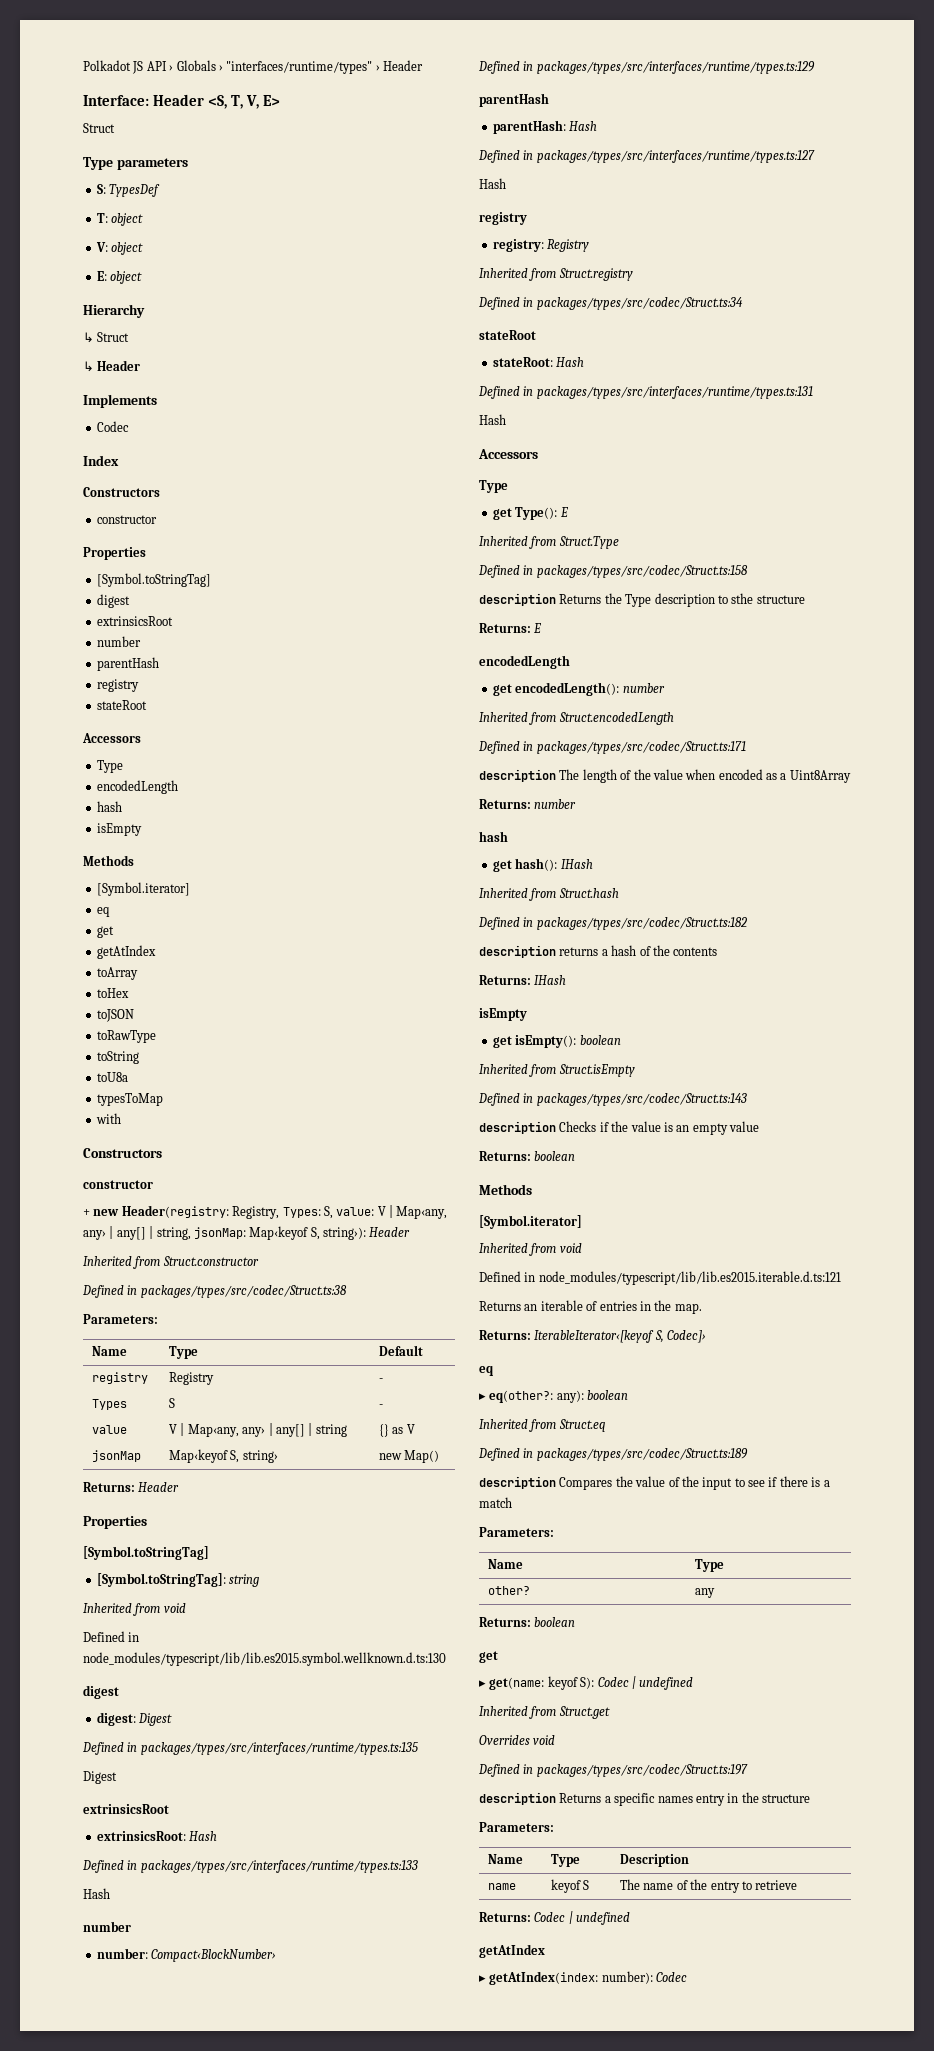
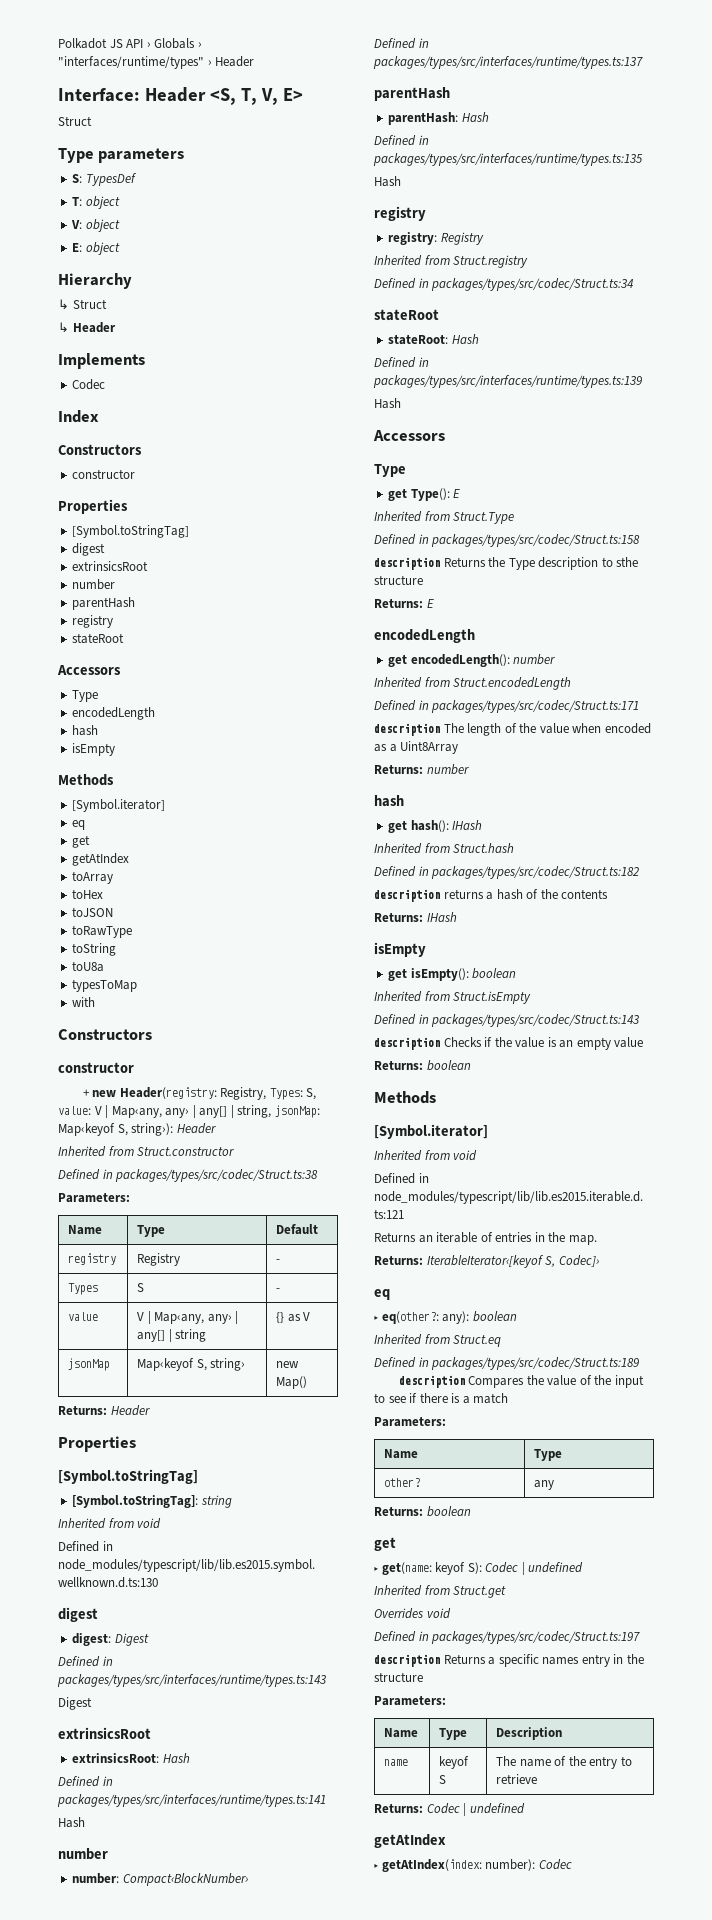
[140,1742,418,1755] packages/types/src/interfaces/runtime/types.ts:135 -> [57,1674,326,1687] packages/types/src/interfaces/runtime/types.ts:143
[140,1860,418,1873] packages/types/src/interfaces/runtime/types.ts:133 -> [57,1794,326,1807] packages/types/src/interfaces/runtime/types.ts:141
[536,61,815,74] packages/types/src/interfaces/runtime/types.ts:129 -> [373,56,643,69] packages/types/src/interfaces/runtime/types.ts:137
[536,150,815,163] packages/types/src/interfaces/runtime/types.ts:127 -> [373,153,643,166] packages/types/src/interfaces/runtime/types.ts:135
[536,386,813,399] packages/types/src/interfaces/runtime/types.ts:131 -> [373,375,642,388] packages/types/src/interfaces/runtime/types.ts:139

